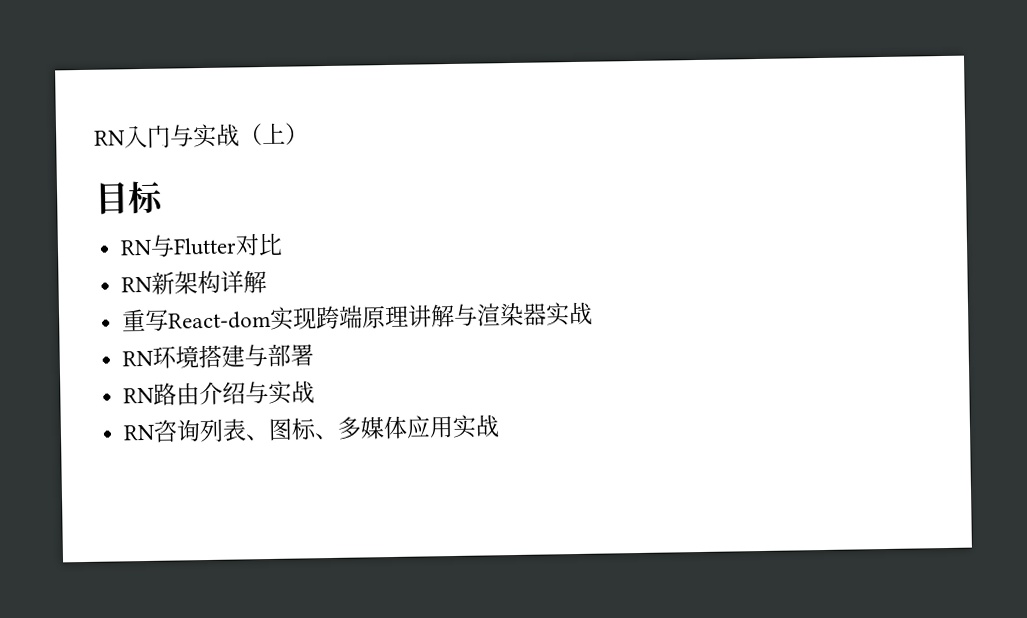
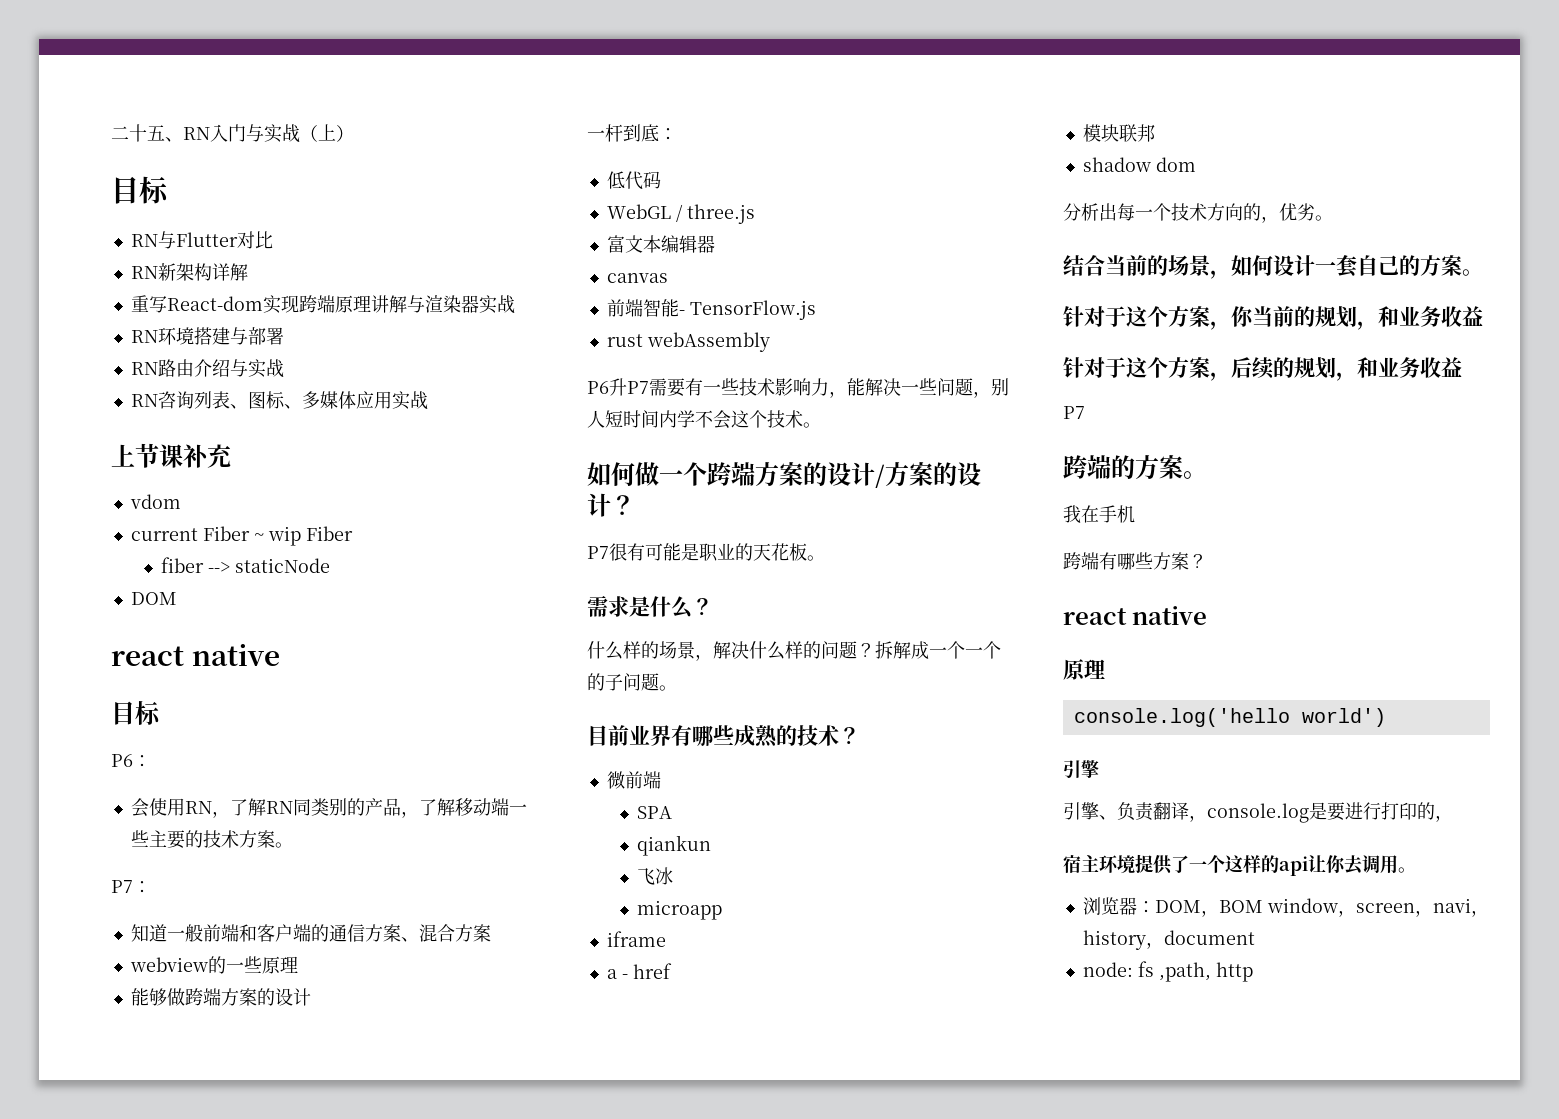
(94, 138) none -> [111,124,183,142] 二十五、
(501, 426) none -> [111,443,231,468] [129,494,181,509] [130,526,353,546] [161,557,331,573] [130,592,177,605] [111,644,280,666] [111,701,161,725] [111,754,151,767] [130,798,527,818] [130,830,293,849] [111,880,151,893] [130,924,491,942] [129,956,298,974] [130,988,311,1006] [587,124,677,142] [606,171,661,190] [606,204,755,224] [606,235,715,253] [606,273,668,283] [606,299,816,320] [606,332,770,352] [587,378,1009,398] [587,410,821,429] [587,462,981,488] [587,493,635,517] [587,543,825,562] [587,595,713,619] [587,641,1001,661] [587,673,677,691] [587,725,860,748] [606,771,661,789] [637,806,673,819] [637,835,712,856] [637,867,674,885] [637,900,723,920] [606,931,666,947] [606,963,672,979] [1082,124,1155,142] [1082,157,1196,172] [1063,203,1333,223] [1063,255,1483,279] [1063,306,1483,330] [1063,357,1462,381] [1063,406,1085,419] [1063,455,1207,480] [1063,505,1135,523] [1063,552,1207,570] [1063,606,1208,625] [1063,659,1105,680] [1073,708,1386,727] [1063,760,1099,779] [1063,802,1453,823] [1063,854,1416,876] [1082,897,1489,917] [1082,930,1255,950] [1082,961,1253,982] // 上节课补充 // vdom // current Fiber ~ wip Fiber // fiber --> staticNode // DOM // react native // 目标 // P6： // 会使用RN，了解RN同类别的产品，了解移动端一些主要的技术方案。 // P7： // 知道一般前端和客户端的通信方案、混合方案 // webview的一些原理 // 能够做跨端方案的设计 // 一杆到底： // 低代码 // WebGL / three.js // 富文本编辑器 // canvas // 前端智能- TensorFlow.js // rust webAssembly // P6升P7需要有一些技术影响力，能解决一些问题，别人短时间内学不会这个技术。 // 如何做一个跨端方案的设计/方案的设计？ // P7很有可能是职业的天花板。 // 需求是什么？ // 什么样的场景，解决什么样的问题？拆解成一个一个的子问题。 // 目前业界有哪些成熟的技术？ // 微前端 // SPA // qiankun // 飞冰 // microapp // iframe // a - href // 模块联邦 // shadow dom // 分析出每一个技术方向的，优劣。 // 结合当前的场景，如何设计一套自己的方案。 // 针对于这个方案，你当前的规划，和业务收益 // 针对于这个方案，后续的规划，和业务收益 // P7 // 跨端的方案。 // 我在手机 // 跨端有哪些方案？ // react native // 原理 // console.log('hello world') // 引擎 // 引擎、负责翻译，console.log是要进行打印的， // 宿主环境提供了一个这样的api让你去调用。 // 浏览器：DOM，BOM window，screen，navi，history，document // node: fs ,path, http

